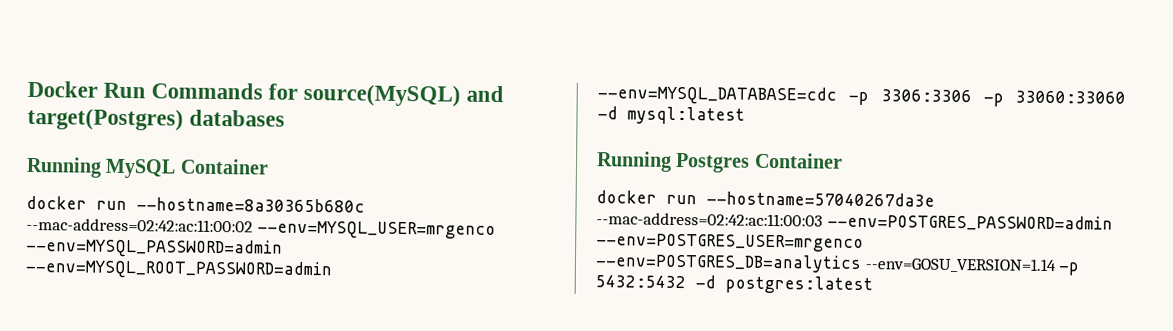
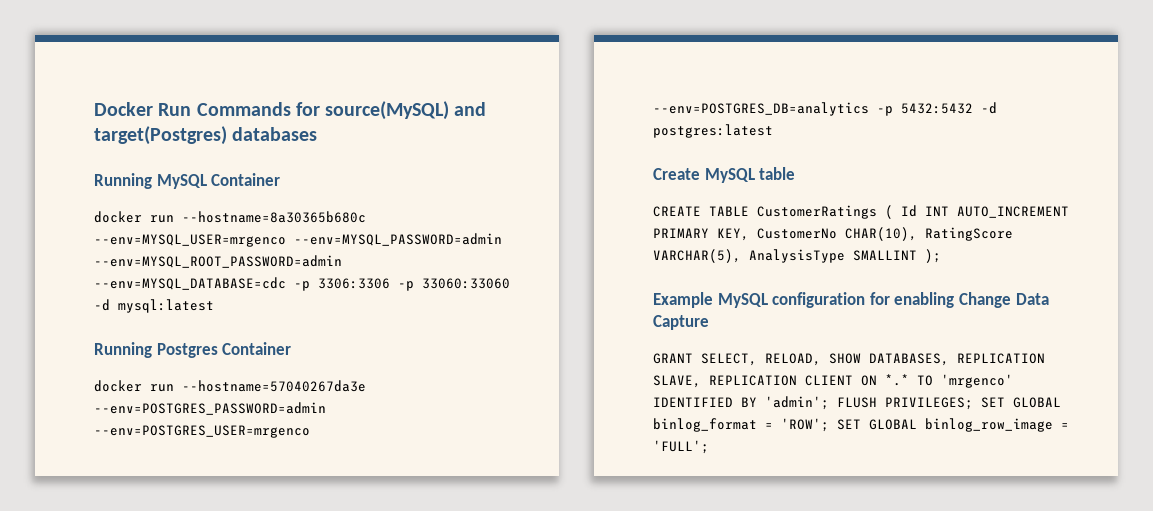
[26,217,253,233] --mac-address=02:42:ac:11:00:02 -> (366, 217) none
[596,212,823,227] --mac-address=02:42:ac:11:00:03 -> (366, 386) none
[864,257,1057,274] --env=GOSU_VERSION=1.14 -> (869, 109) none
(873, 285) none -> [653,167,796,183] [653,205,1069,219] [653,227,1013,241] [653,249,941,263] [653,292,1049,308] [653,315,709,330] [653,353,1045,366] [653,374,1013,388] [653,396,1061,410] [653,418,1069,432] [653,440,709,454] // Create MySQL table // CREATE TABLE CustomerRatings ( Id INT AUTO_INCREMENT PRIMARY KEY, CustomerNo CHAR(10), RatingScore VARCHAR(5), AnalysisType SMALLINT ); // Example MySQL configuration for enabling Change Data Capture // GRANT SELECT, RELOAD, SHOW DATABASES, REPLICATION SLAVE, REPLICATION CLIENT ON *.* TO 'mrgenco' IDENTIFIED BY 'admin'; FLUSH PRIVILEGES; SET GLOBAL binlog_format = 'ROW'; SET GLOBAL binlog_row_image = 'FULL';

